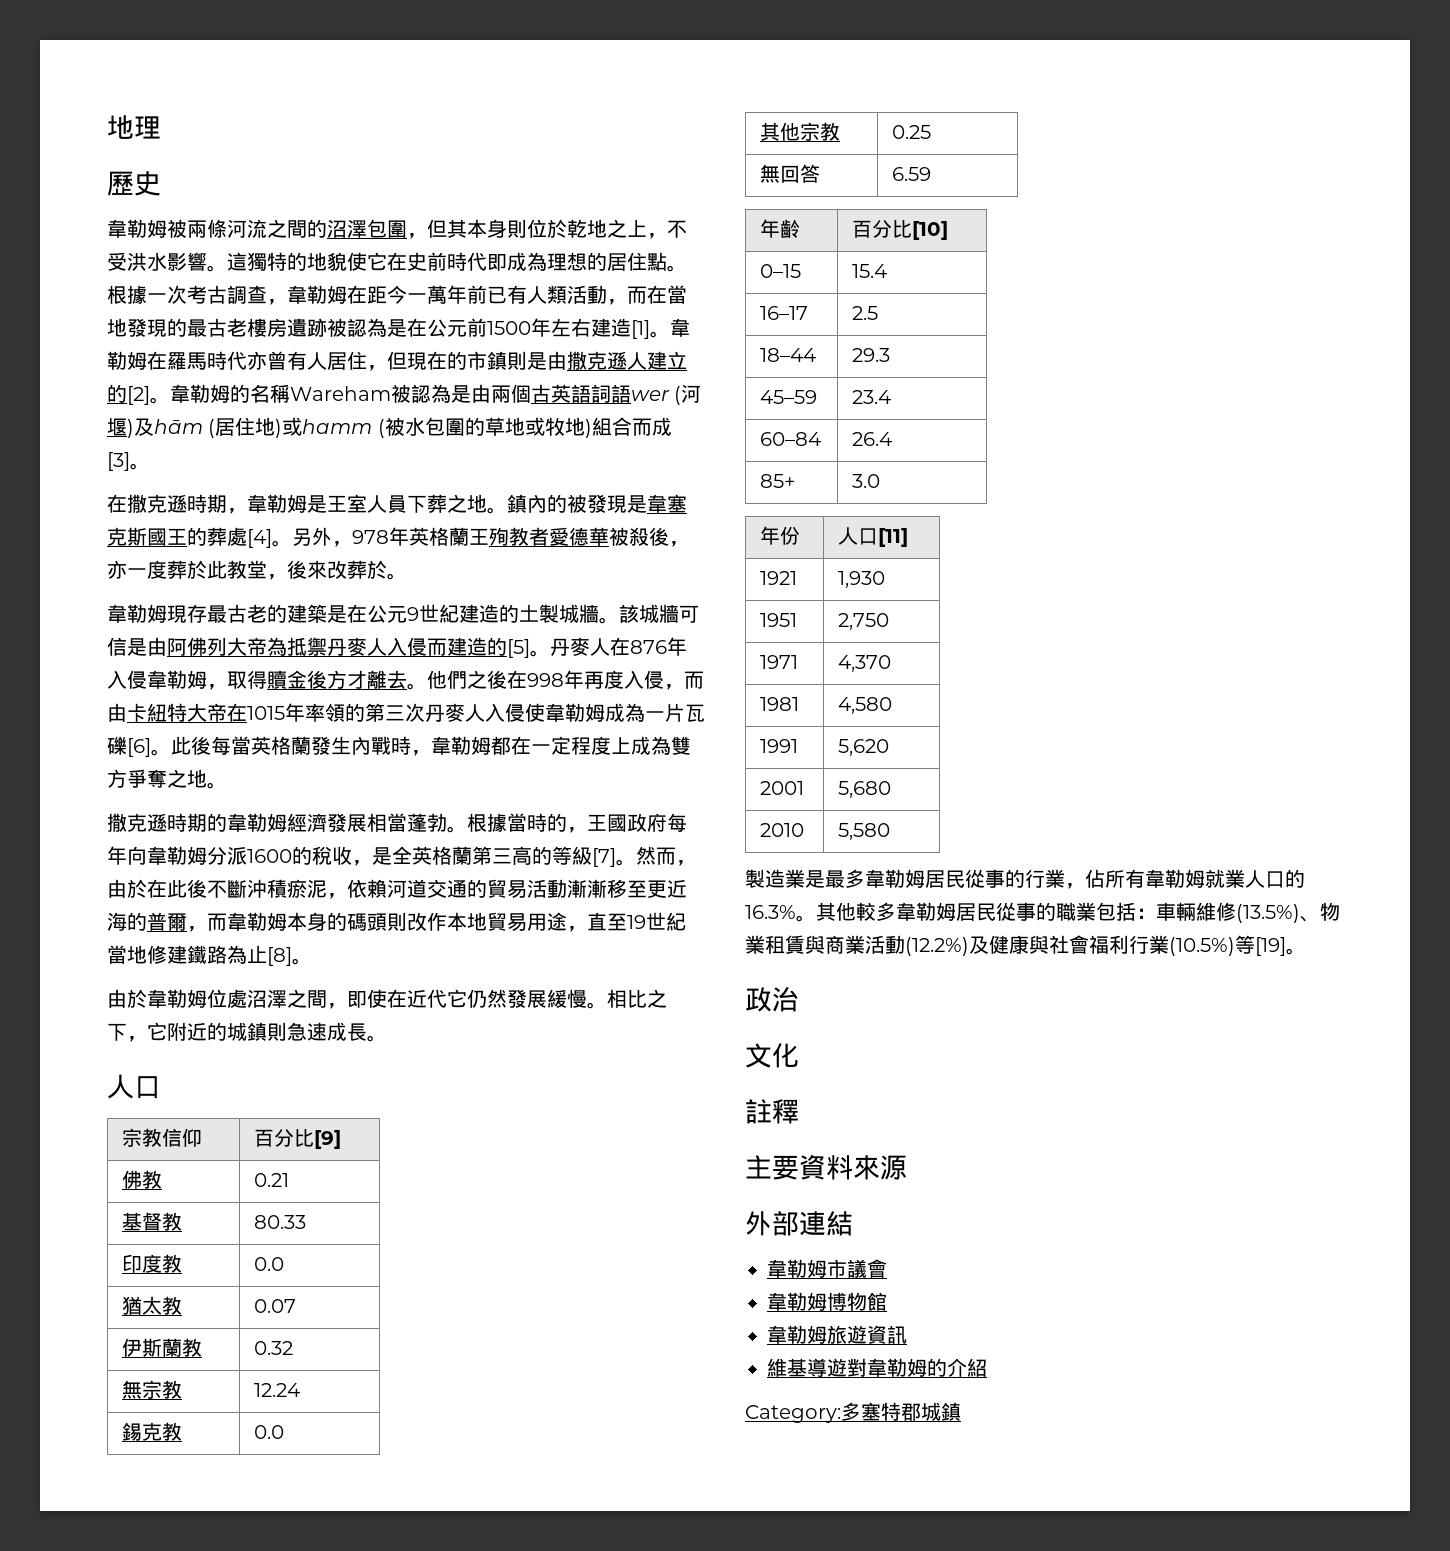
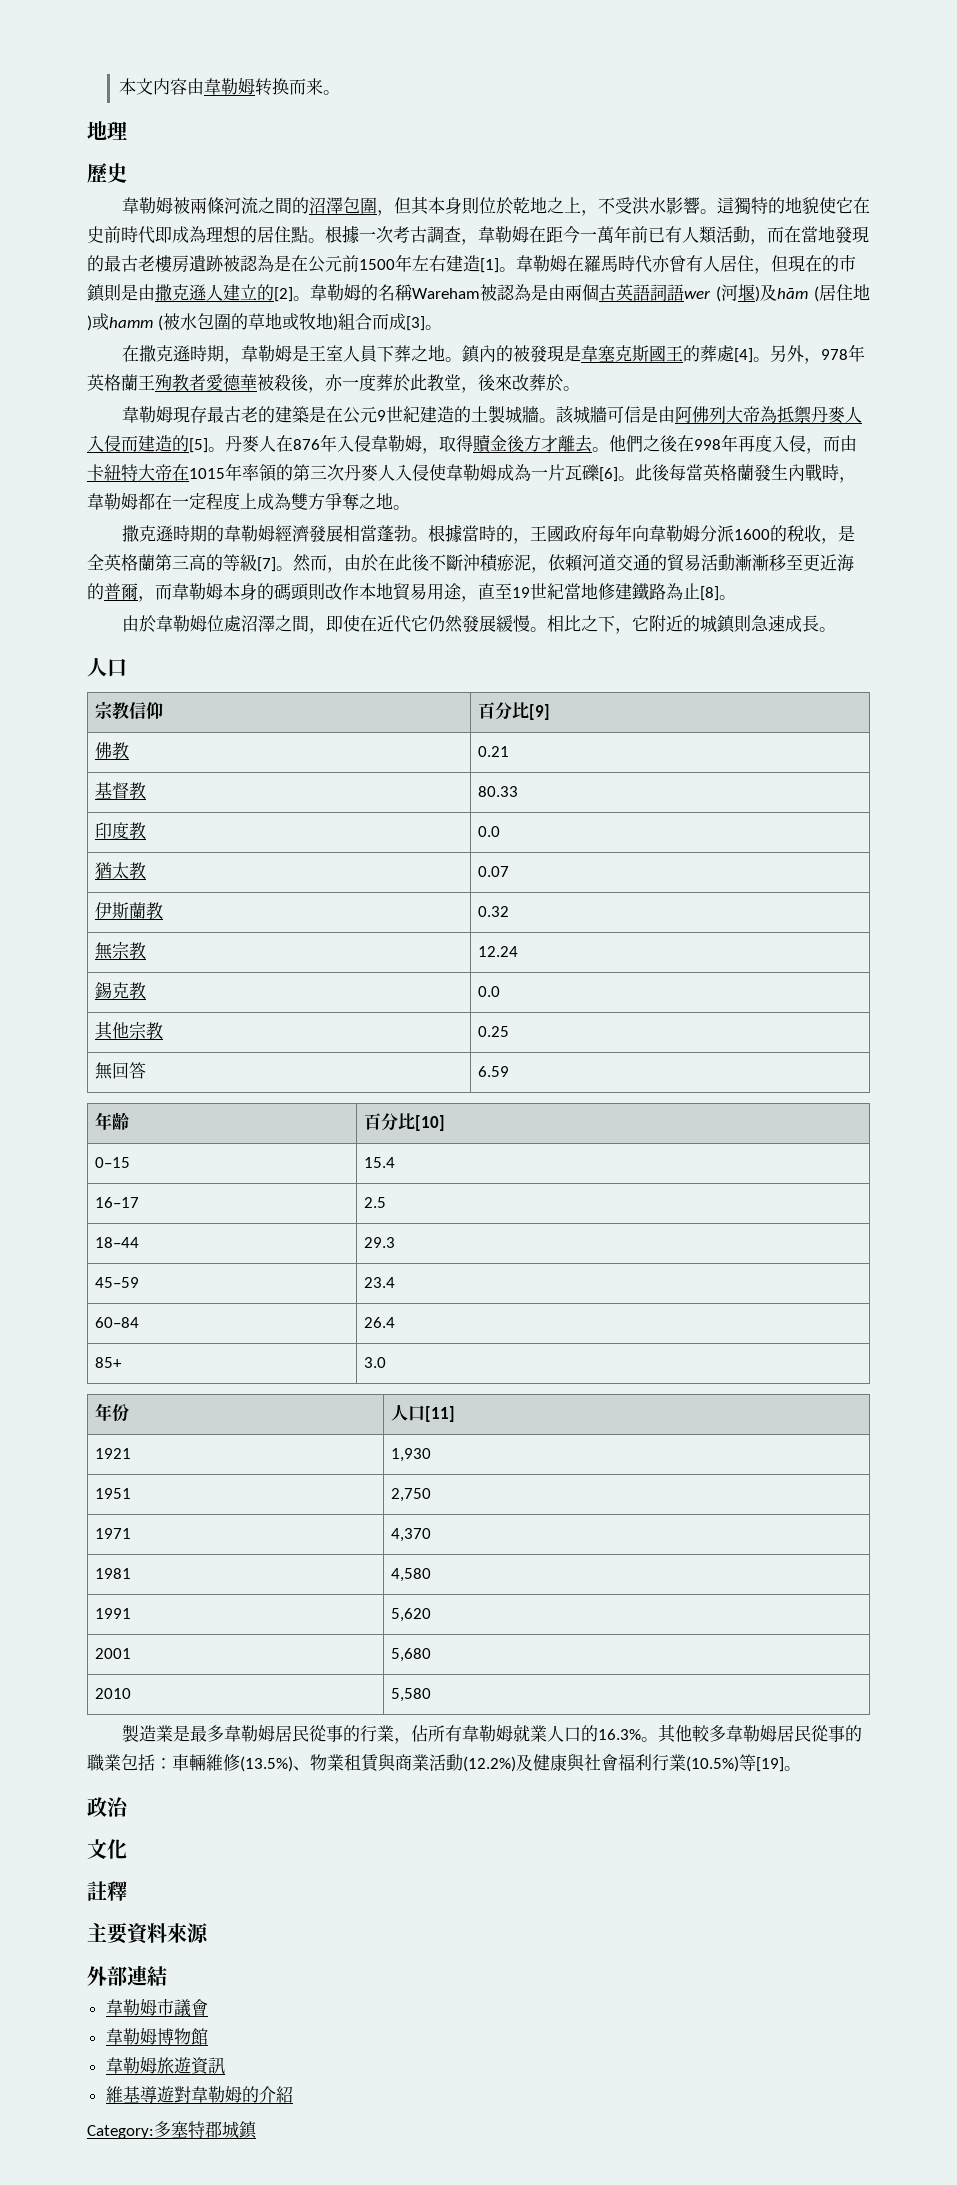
(107, 127) none -> [118,77,340,96] 本文内容由韋勒姆转换而来。 //

